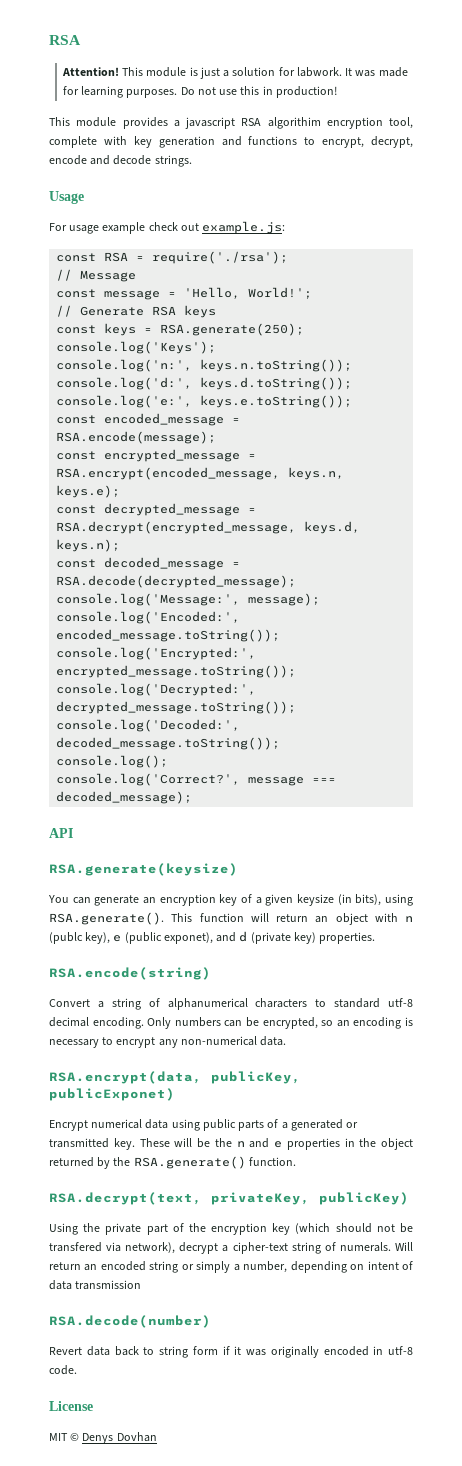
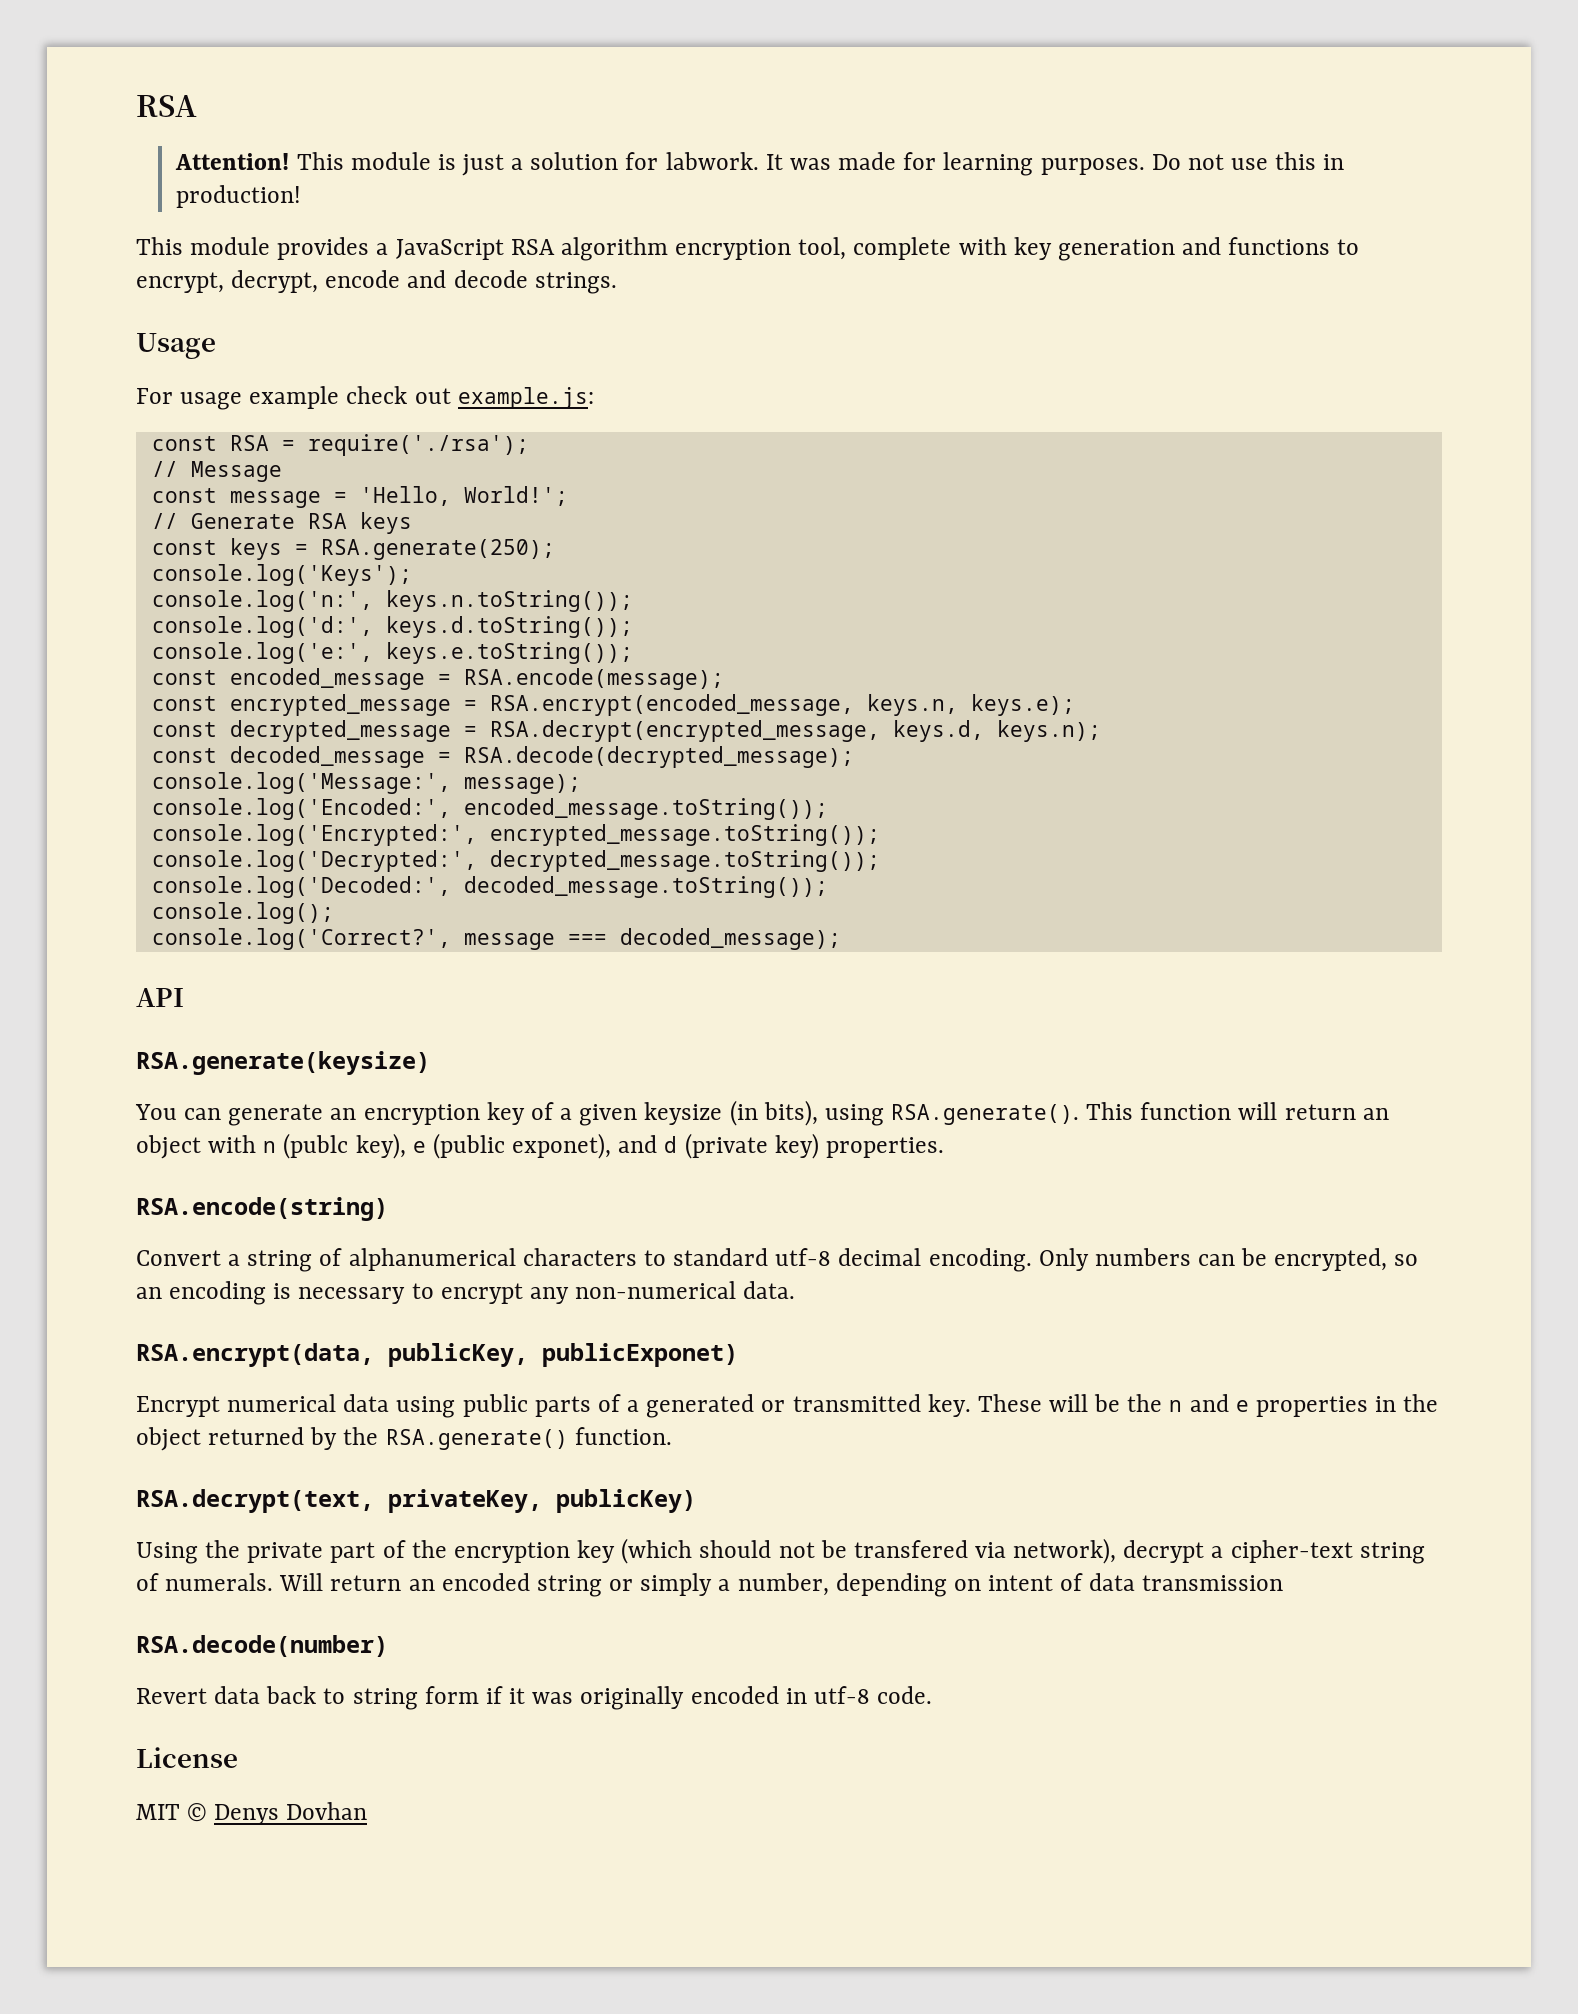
[185,117,321,129] javascript RSA algorithim -> [395,237,668,261] JavaScript RSA algorithm

